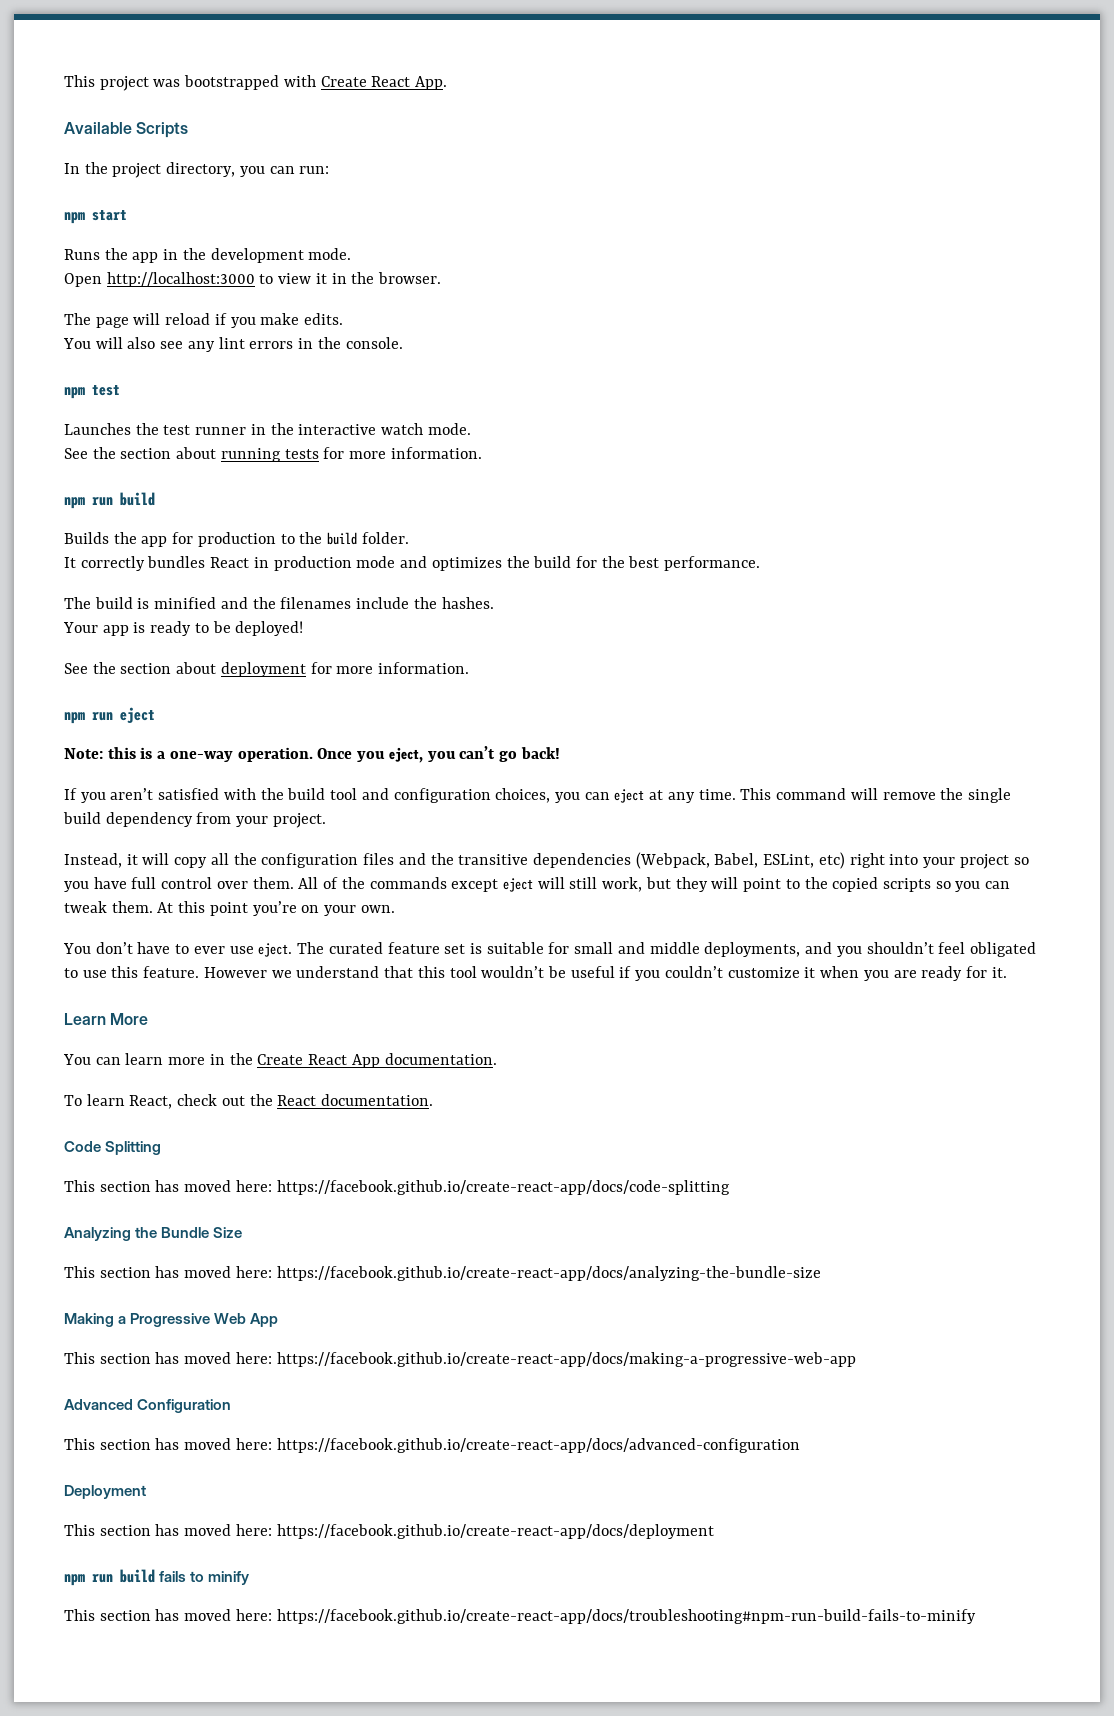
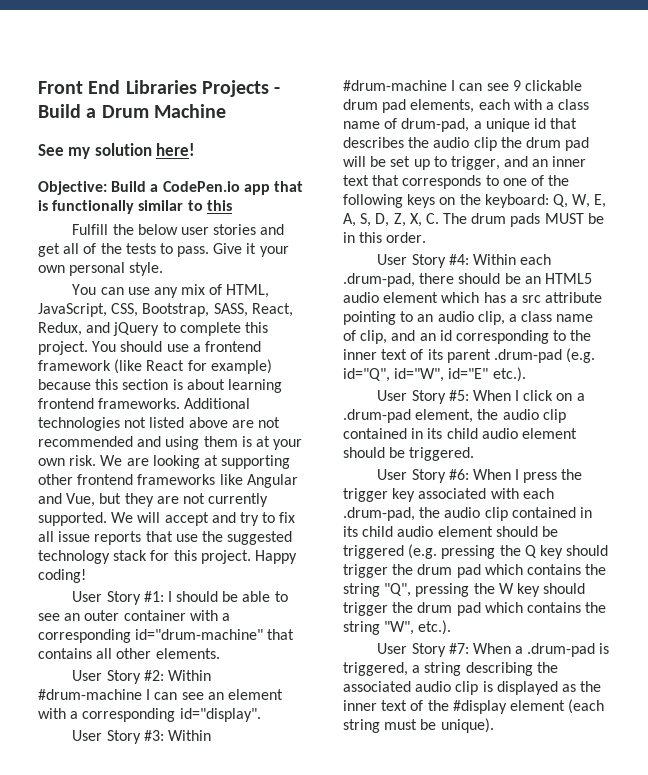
[64,75,448,91] [64,122,189,138] [64,162,330,178] [64,210,127,224] [64,248,352,263] [64,272,442,287] [64,313,344,328] [63,337,403,352] [64,385,120,399] [64,423,471,435] [64,447,482,462] [64,492,155,509] [64,532,409,547] [64,556,761,571] [64,597,494,609] [63,621,304,636] [64,662,470,677] [64,707,155,724] [64,746,560,763] [64,788,1011,803] [63,812,326,828] [64,852,1029,869] [64,877,1011,892] [64,901,395,916] [63,942,1036,957] [64,966,1007,981] [64,1013,149,1025] [63,1053,497,1068] [64,1094,434,1109] [64,1141,162,1155] [64,1180,730,1195] [64,1227,243,1241] [64,1266,821,1281] [64,1313,279,1327] [64,1352,856,1367] [64,1399,232,1413] [64,1438,800,1453] [64,1485,146,1499] [64,1524,714,1539] [64,1569,250,1586] [64,1609,976,1624] This project was bootstrapped with Create React App. // Available Scripts // In the project directory, you can run: // npm start // Runs the app in the development mode. // Open http://localhost:3000 to view it in the browser. // The page will reload if you make edits. // You will also see any lint errors in the console. // npm test // Launches the test runner in the interactive watch mode. // See the section about running tests for more information. // npm run build // Builds the app for production to the build folder. // It correctly bundles React in production mode and optimizes the build for the best performance. // The build is minified and the filenames include the hashes. // Your app is ready to be deployed! // See the section about deployment for more information. // npm run eject // Note: this is a one-way operation. Once you eject, you can’t go back! // If you aren’t satisfied with the build tool and configuration choices, you can eject at any time. This command will remove the single build dependency from your project. // Instead, it will copy all the configuration files and the transitive dependencies (Webpack, Babel, ESLint, etc) right into your project so you have full control over them. All of the commands except eject will still work, but they will point to the copied scripts so you can tweak them. At this point you’re on your own. // You don’t have to ever use eject. The curated feature set is suitable for small and middle deployments, and you shouldn’t feel obligated to use this feature. However we understand that this tool wouldn’t be useful if you couldn’t customize it when you are ready for it. // Learn More // You can learn more in the Create React App documentation. // To learn React, check out the React documentation. // Code Splitting // This section has moved here: https://facebook.github.io/create-react-app/docs/code-splitting // Analyzing the Bundle Size // This section has moved here: https://facebook.github.io/create-react-app/docs/analyzing-the-bundle-size // Making a Progressive Web App // This section has moved here: https://facebook.github.io/create-react-app/docs/making-a-progressive-web-app // Advanced Configuration // This section has moved here: https://facebook.github.io/create-react-app/docs/advanced-configuration // Deployment // This section has moved here: https://facebook.github.io/create-react-app/docs/deployment // npm run build fails to minify // This section has moved here: https://facebook.github.io/create-react-app/docs/troubleshooting#npm-run-build-fails-to-minify -> [38,80,281,97] [38,104,226,118] [38,143,196,159] [38,181,303,195] [38,200,232,214] [72,224,285,235] [38,243,289,257] [38,262,164,276] [72,284,270,298] [38,303,293,317] [38,322,268,336] [38,341,261,355] [38,359,272,374] [38,379,282,393] [38,398,251,409] [38,417,280,431] [38,436,303,450] [38,455,291,469] [38,474,298,488] [38,493,269,507] [38,512,296,526] [38,531,293,545] [38,550,297,564] [38,569,86,583] [72,591,288,605] [38,610,230,621] [38,629,295,643] [38,648,220,659] [72,670,211,684] [38,689,283,700] [38,708,261,722] [72,730,211,744] [343,80,582,91] [343,99,590,113] [343,118,578,132] [343,137,590,151] [343,156,587,170] [343,175,570,189] [343,194,607,208] [343,213,604,227] [343,232,427,243] [377,254,552,268] [343,273,592,287] [343,292,603,303] [343,311,594,325] [343,330,592,344] [343,348,596,363] [343,367,526,382] [377,390,585,404] [343,409,566,423] [343,428,577,439] [343,447,475,461] [377,469,583,483] [343,488,554,502] [343,507,592,521] [343,526,558,537] [343,544,609,559] [343,564,607,578] [343,583,586,597] [343,602,607,616] [343,620,452,635] [377,643,610,657] [343,662,558,676] [343,681,602,695] [343,699,605,714] [343,718,494,733] Front End Libraries Projects - Build a Drum Machine // See my solution here! // Objective: Build a CodePen.io app that is functionally similar to this // Fulfill the below user stories and get all of the tests to pass. Give it your own personal style. // You can use any mix of HTML, JavaScript, CSS, Bootstrap, SASS, React, Redux, and jQuery to complete this project. You should use a frontend framework (like React for example) because this section is about learning frontend frameworks. Additional technologies not listed above are not recommended and using them is at your own risk. We are looking at supporting other frontend frameworks like Angular and Vue, but they are not currently supported. We will accept and try to fix all issue reports that use the suggested technology stack for this project. Happy coding! // User Story #1: I should be able to see an outer container with a corresponding id="drum-machine" that contains all other elements. // User Story #2: Within #drum-machine I can see an element with a corresponding id="display". // User Story #3: Within #drum-machine I can see 9 clickable drum pad elements, each with a class name of drum-pad, a unique id that describes the audio clip the drum pad will be set up to trigger, and an inner text that corresponds to one of the following keys on the keyboard: Q, W, E, A, S, D, Z, X, C. The drum pads MUST be in this order. // User Story #4: Within each .drum-pad, there should be an HTML5 audio element which has a src attribute pointing to an audio clip, a class name of clip, and an id corresponding to the inner text of its parent .drum-pad (e.g. id="Q", id="W", id="E" etc.). // User Story #5: When I click on a .drum-pad element, the audio clip contained in its child audio element should be triggered. // User Story #6: When I press the trigger key associated with each .drum-pad, the audio clip contained in its child audio element should be triggered (e.g. pressing the Q key should trigger the drum pad which contains the string "Q", pressing the W key should trigger the drum pad which contains the string "W", etc.). // User Story #7: When a .drum-pad is triggered, a string describing the associated audio clip is displayed as the inner text of the #display element (each string must be unique).

